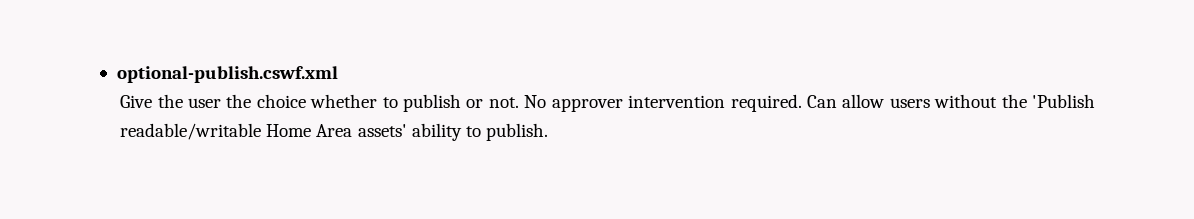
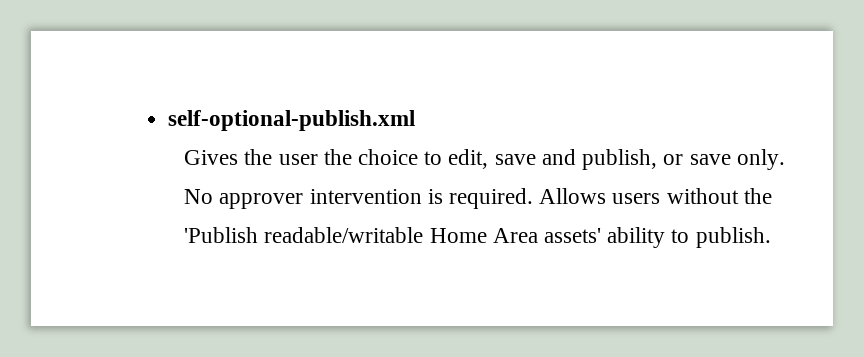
[116,66,338,83] [120,95,153,108] optional-publish.cswf.xml // Give -> [168,110,416,131] [184,150,239,165] self-optional-publish.xml // Gives
[310,94,885,112] whether to publish or not. No approver intervention required. Can allow -> [424,149,785,170] [184,188,607,209] to edit, save and publish, or save only. No approver intervention is required. Allows

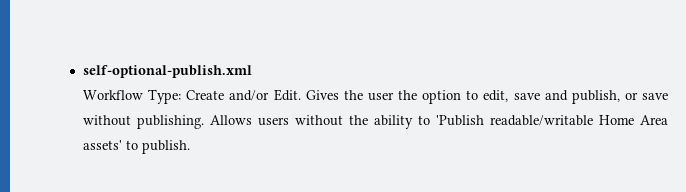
(416, 120) none -> [83,89,301,104] Workflow Type: Create and/or Edit.
[358,149,419,165] choice -> [422,90,462,104] option
[736,149,785,170] [184,188,534,209] only. No approver intervention is required. -> [83,115,205,129] without publishing.
(772, 196) none -> [374,115,431,129] ability to
[607,227,666,248] ability -> (123, 145) none

